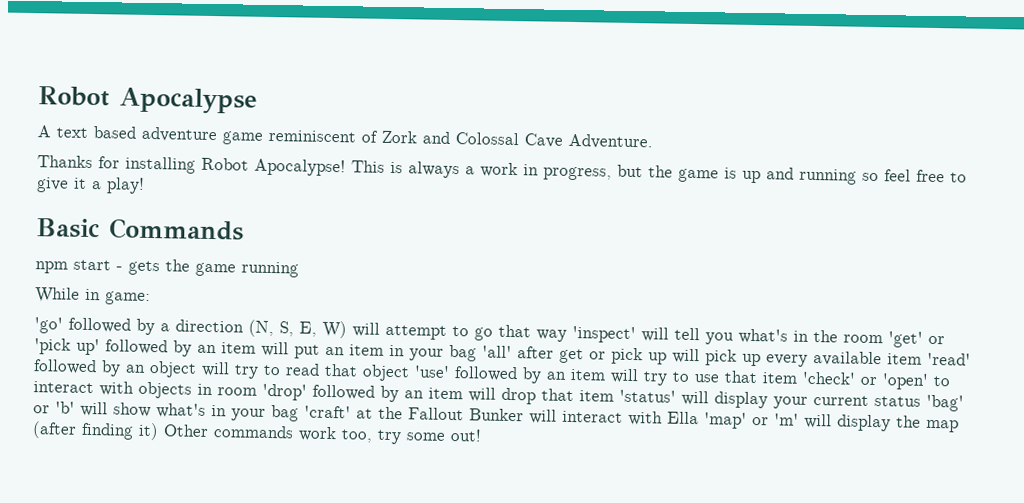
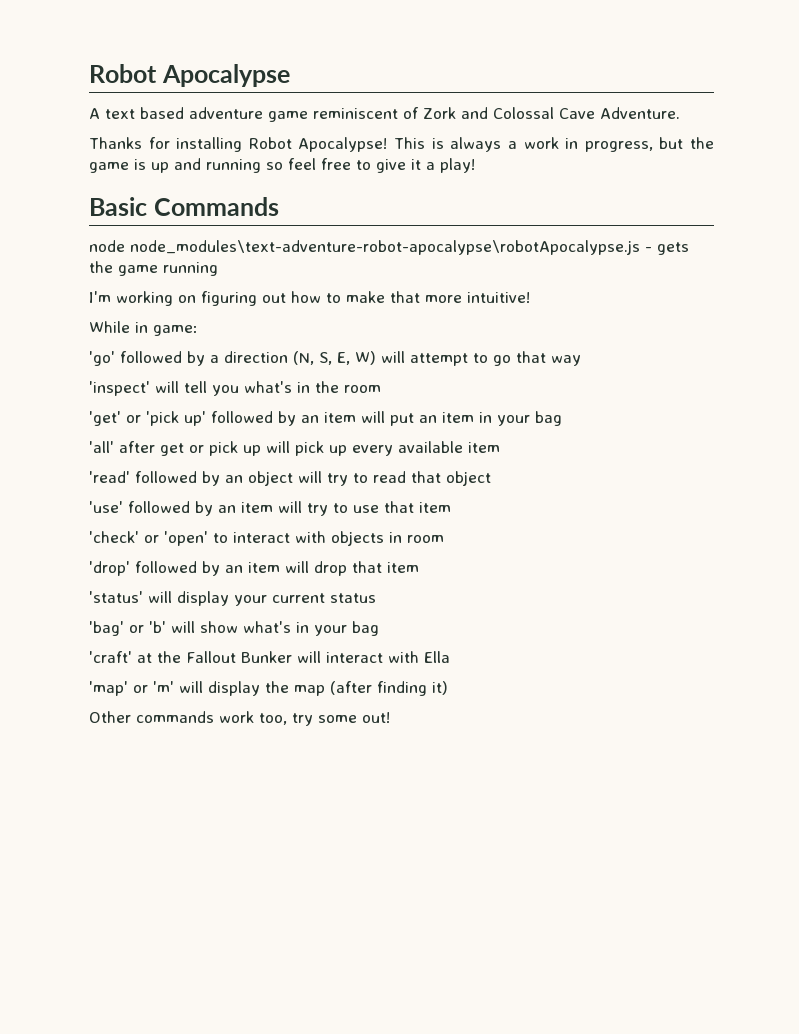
[35,259,111,274] npm start -> [89,240,640,255] node node_modules\text-adventure-robot-apocalypse\robotApocalypse.js
(299, 269) none -> [89,291,530,306] // I'm working on figuring out how to make that more intuitive!
(567, 335) none -> (581, 360) //
(883, 339) none -> (381, 389) //
(477, 353) none -> (562, 418) //
(922, 359) none -> (500, 447) //
(410, 373) none -> (491, 478) //
(798, 378) none -> (451, 507) //
(257, 391) none -> (444, 539) //
(614, 396) none -> (419, 567) //
(921, 401) none -> (376, 598) //
(299, 413) none -> (379, 628) //
(699, 418) none -> (450, 657) //
(159, 431) none -> (448, 688) //

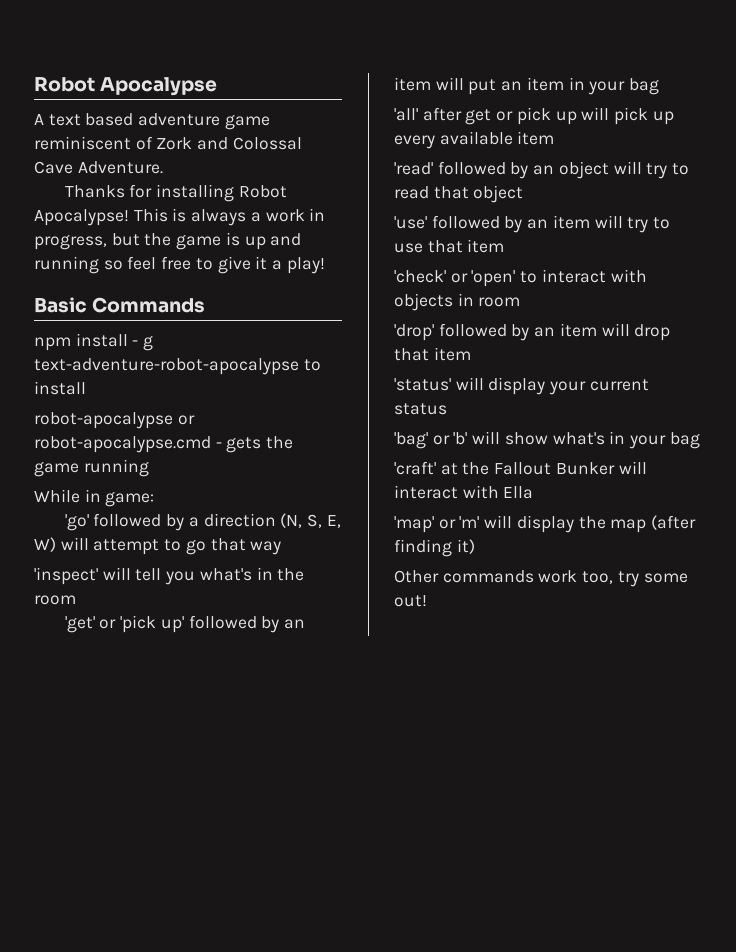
[89,240,640,255] node node_modules\text-adventure-robot-apocalypse\robotApocalypse.js -> [34,333,154,351] [34,358,321,375] [34,381,86,395] [34,412,195,429] [34,436,211,453] npm install - g text-adventure-robot-apocalypse to install // robot-apocalypse or robot-apocalypse.cmd
[89,291,530,306] // I'm working on figuring out how to make that more intuitive! -> (149, 468) none

